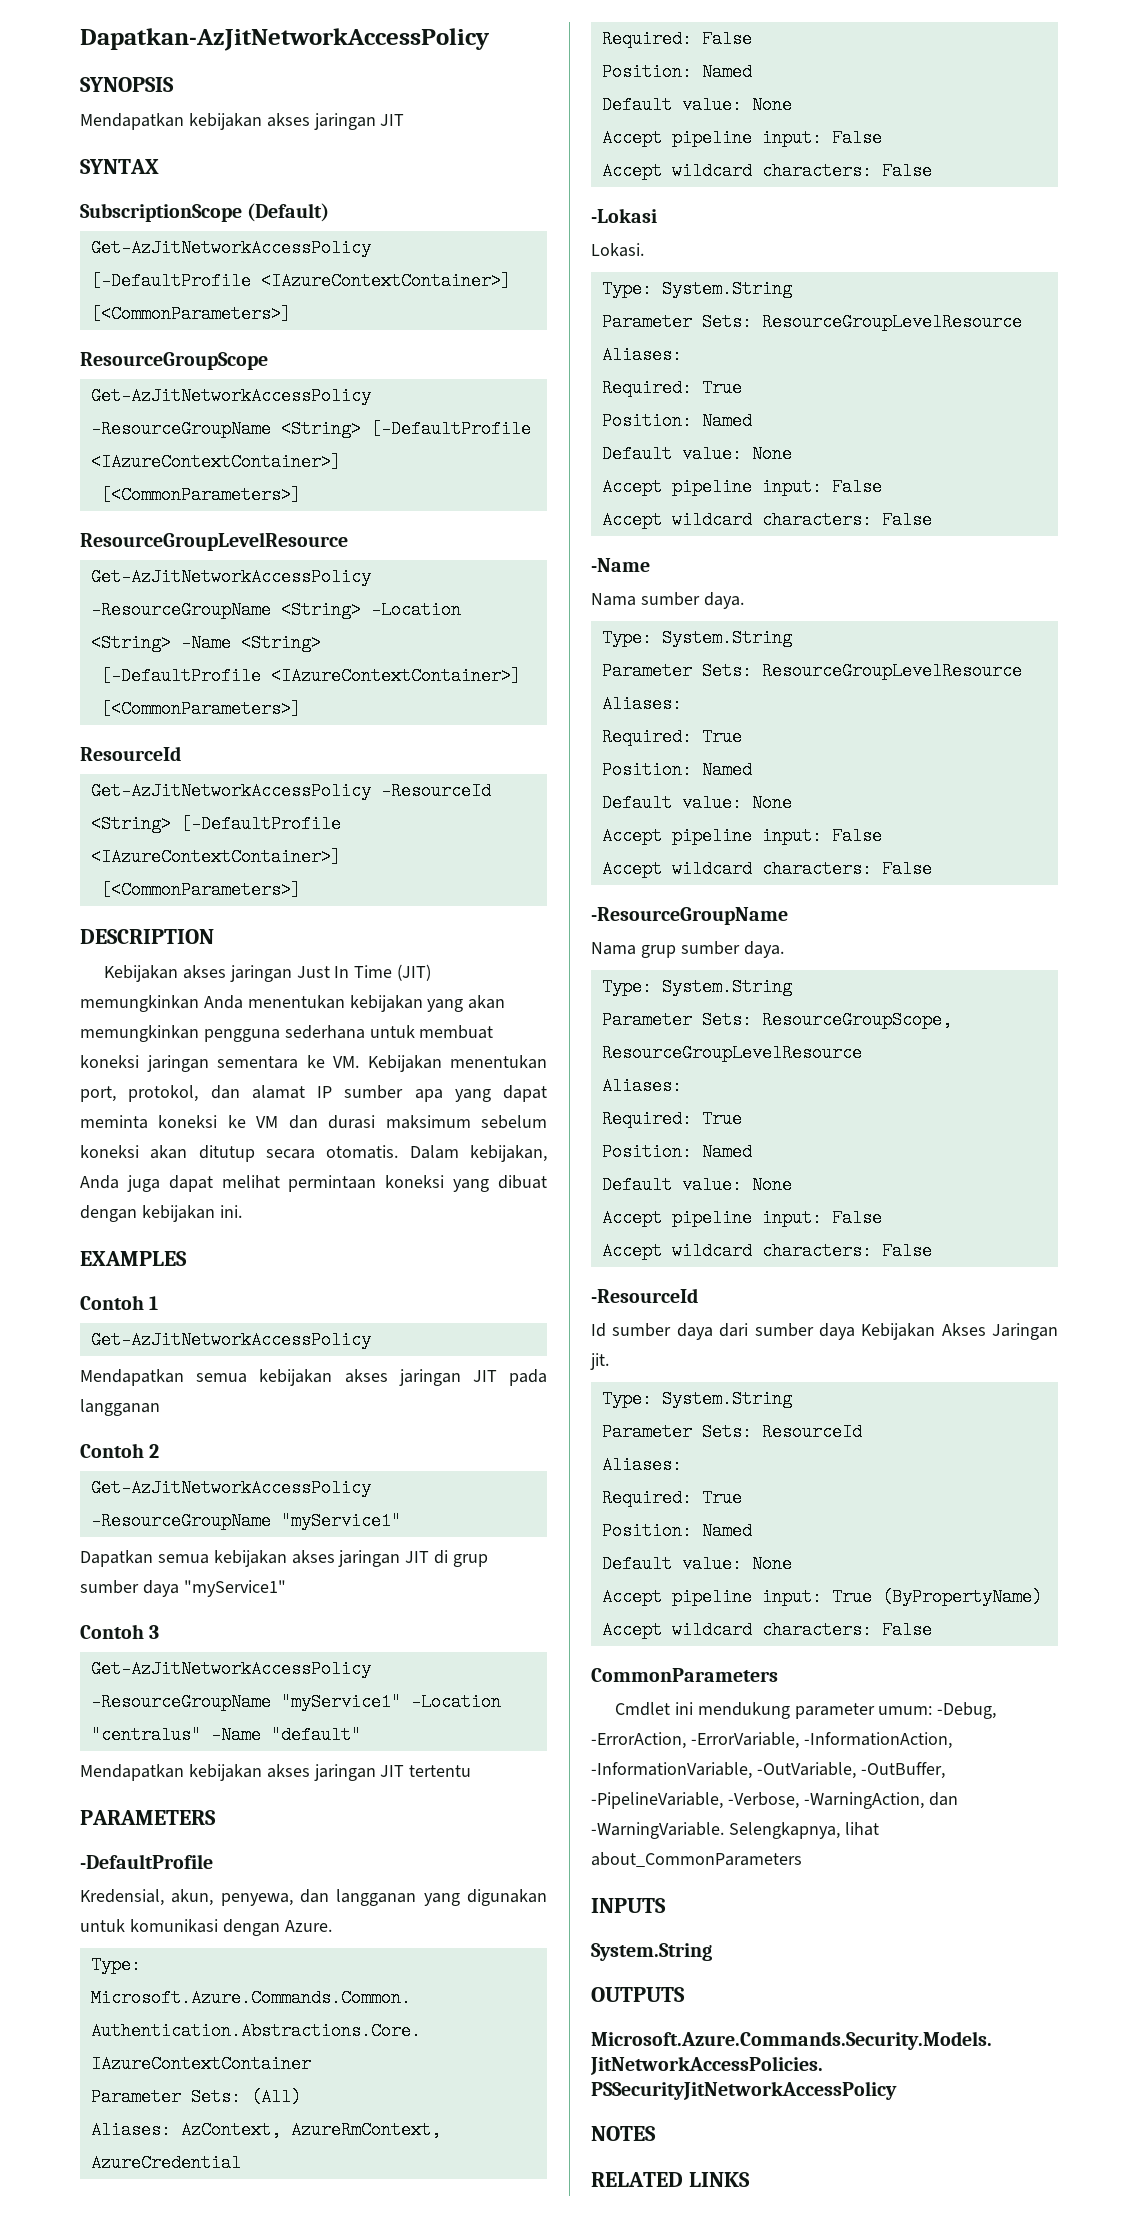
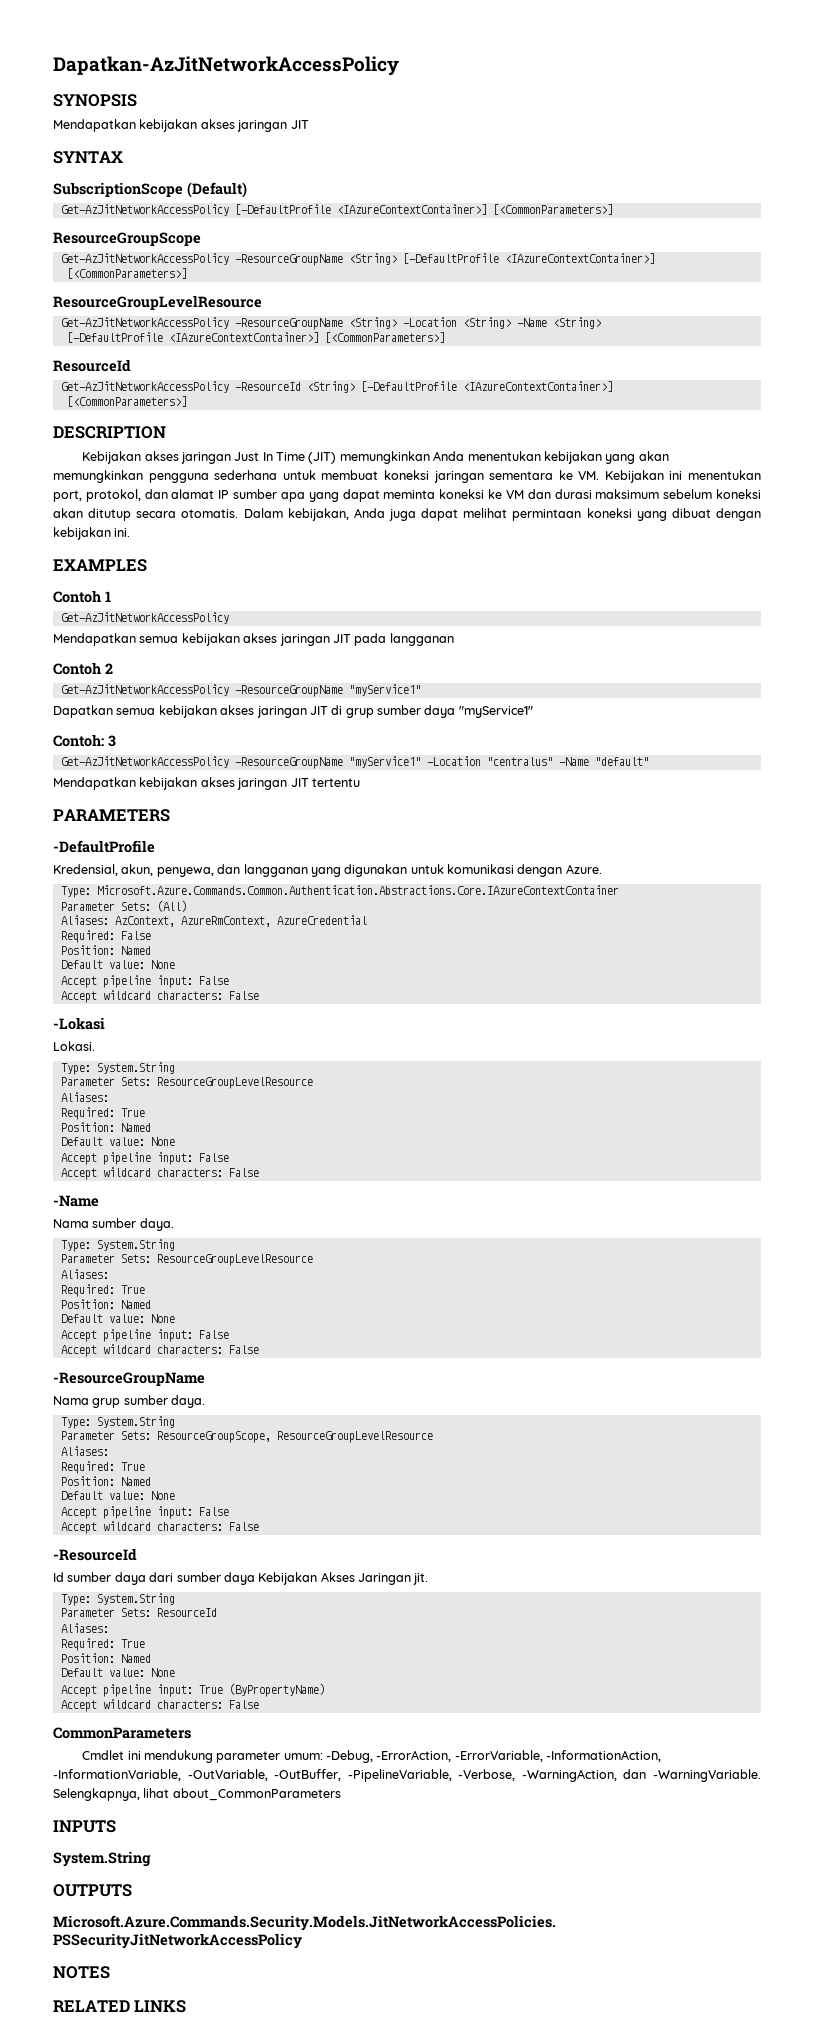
(442, 1063) none -> [669,471,683,480] ini
[80,1624,144,1639] Contoh -> [53,734,104,747] Contoh:

